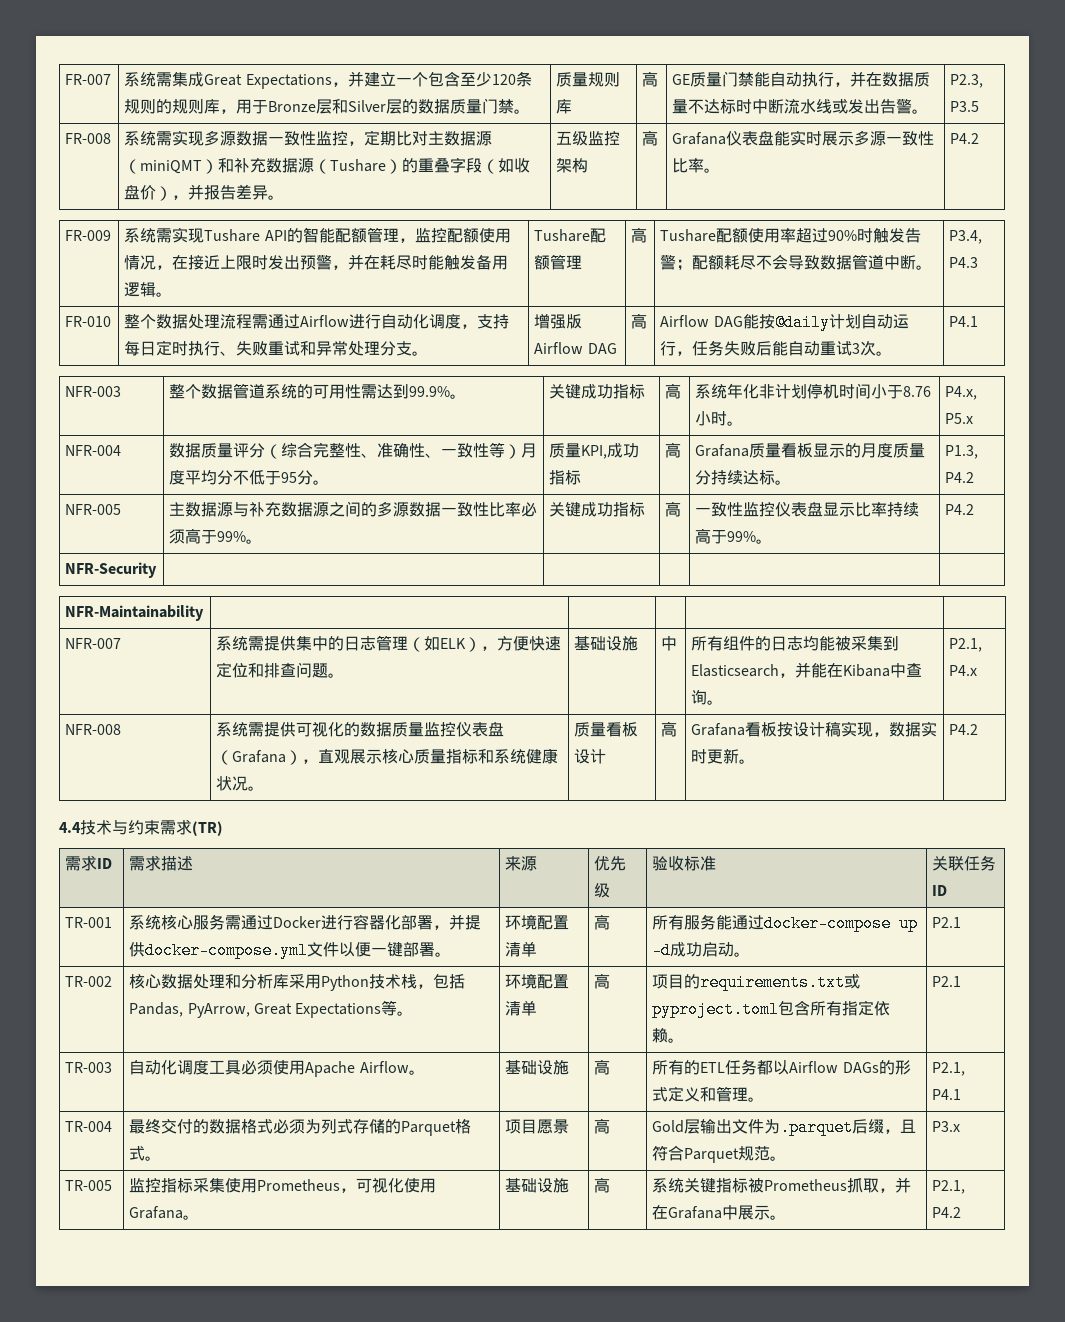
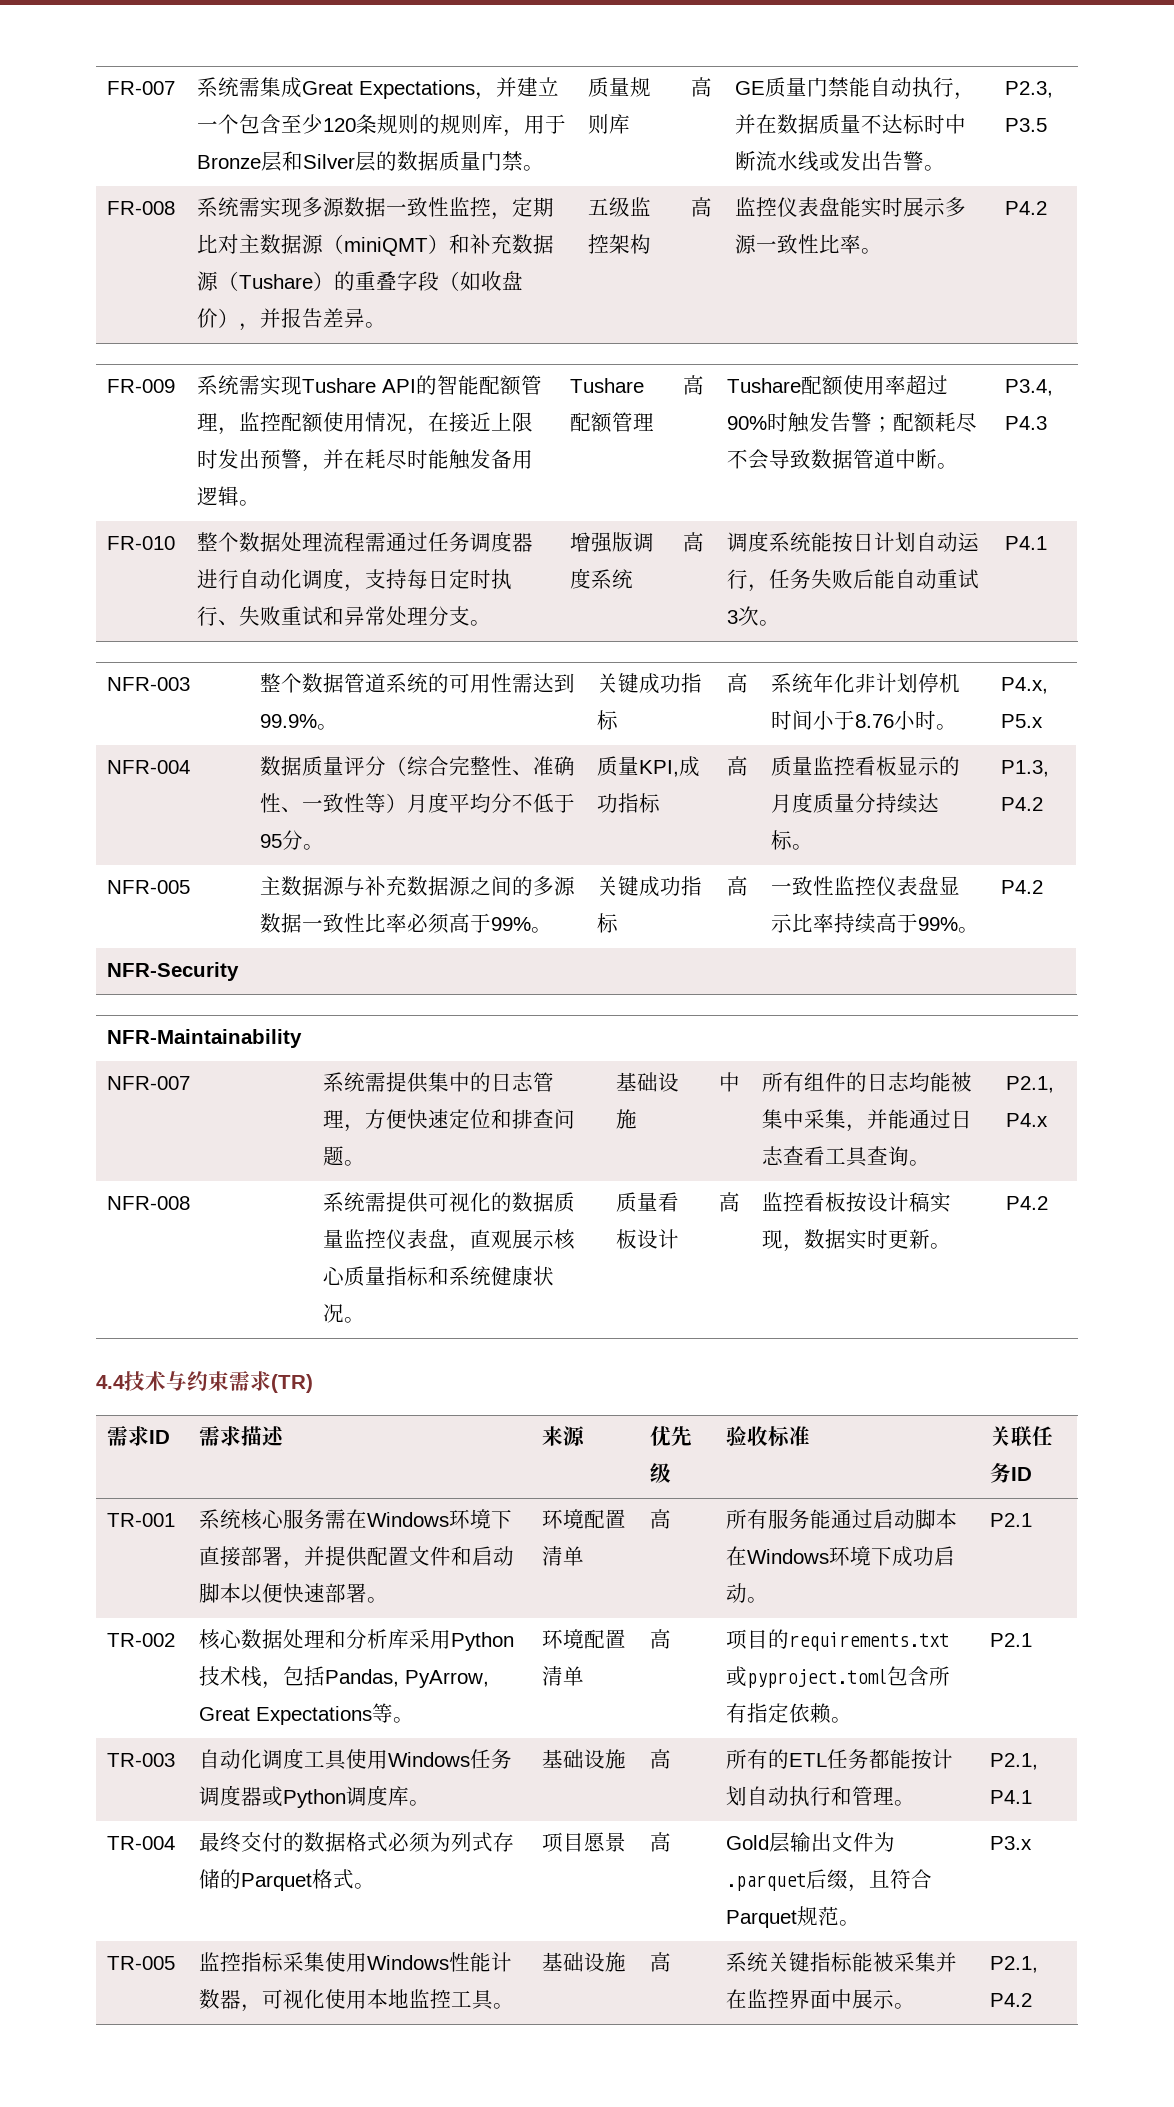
[672,132,727,145] Grafana -> [734,197,777,217] 监控
[300,315,350,327] Airflow -> [427,531,533,552] 任务调度器
[534,342,617,354] [631,313,648,329] [660,314,830,331] Airflow DAG | 高 | Airflow DAG能按@daily -> [632,532,654,552] [569,568,633,589] [682,532,704,552] [726,531,874,553] 调度系统 | 高 | 调度系统能按日
[695,443,782,458] Grafana质量 -> [770,756,855,776] 质量监控
[408,636,482,652] （如ELK） -> (344, 1119) none
[851,636,900,651] [691,662,907,678] 采集到Elasticsearch，并能在Kibana中 -> [761,1109,972,1132] [761,1146,868,1167] 集中采集，并能通过日志查看工具
[216,750,303,765] （Grafana） -> (449, 1238) none
[691,723,746,736] Grafana -> [761,1192,804,1212] 监控
[241,914,482,930] [129,942,404,959] 通过Docker进行容器化部署，并提供docker-compose.yml文件以便一键 -> [345,1509,512,1529] [198,1546,514,1569] [198,1583,325,1604] 在Windows环境下直接部署，并提供配置文件和启动脚本以便快速
[764,915,919,932] [652,942,672,959] docker-compose up -d -> [872,1509,957,1529] [725,1546,892,1566] 启动脚本在Windows环境下
[241,1060,409,1077] 必须使用Apache Airflow -> [345,1749,512,1769] [198,1785,409,1808] 使用Windows任务调度器或Python调度库
[773,1060,911,1075] [652,1086,701,1102] 以Airflow DAGs的形式定义 -> [889,1749,953,1770] [725,1786,831,1807] 能按计划自动执行
[257,1177,437,1193] [129,1206,184,1219] Prometheus，可视化使用Grafana -> [366,1952,512,1972] [198,1989,494,2012] Windows性能计数器，可视化使用本地监控工具
[748,1177,912,1193] [652,1205,723,1220] 被Prometheus抓取，并在Grafana -> [851,1952,957,1972] [725,1989,831,2009] 能被采集并在监控界面

